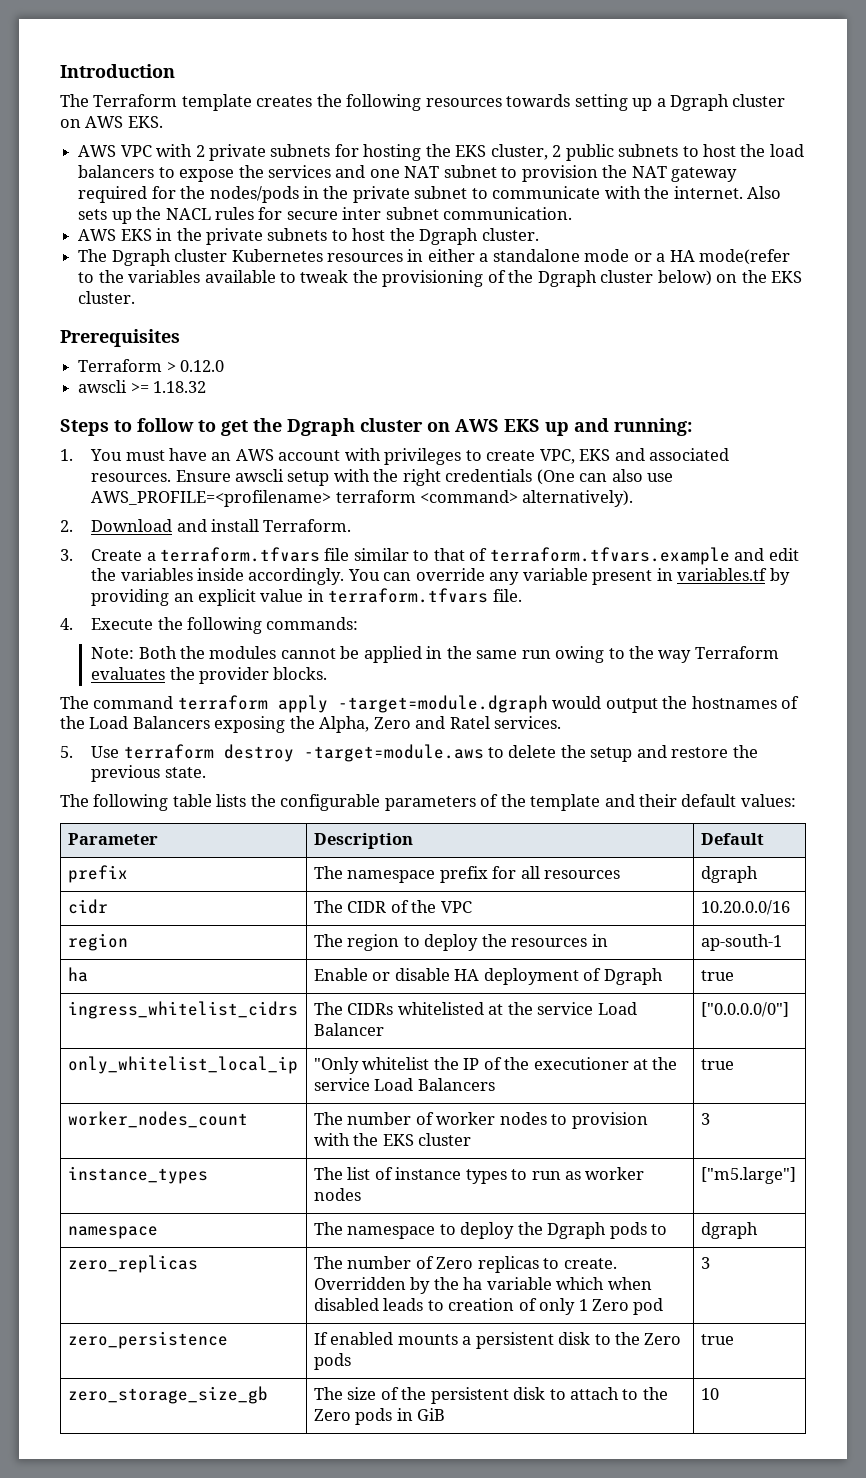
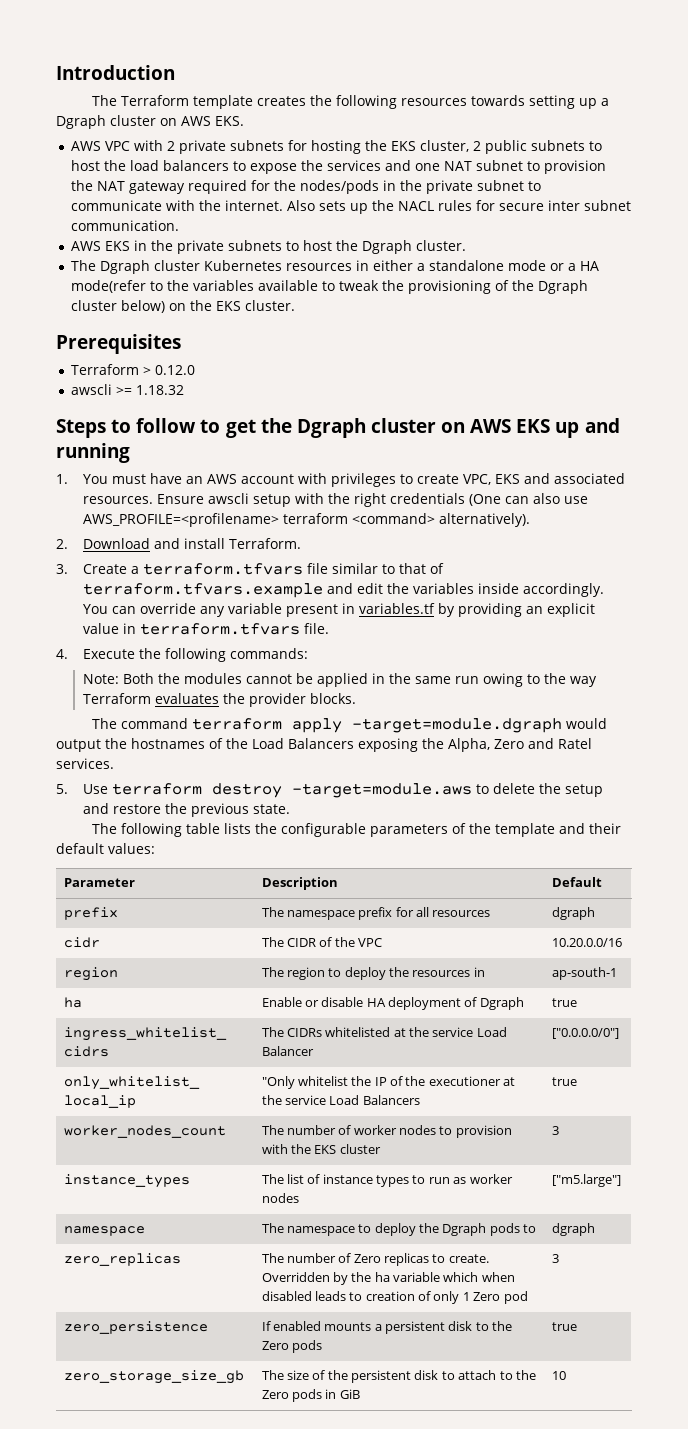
[614,418,692,436] running: -> [56,443,130,463] running

